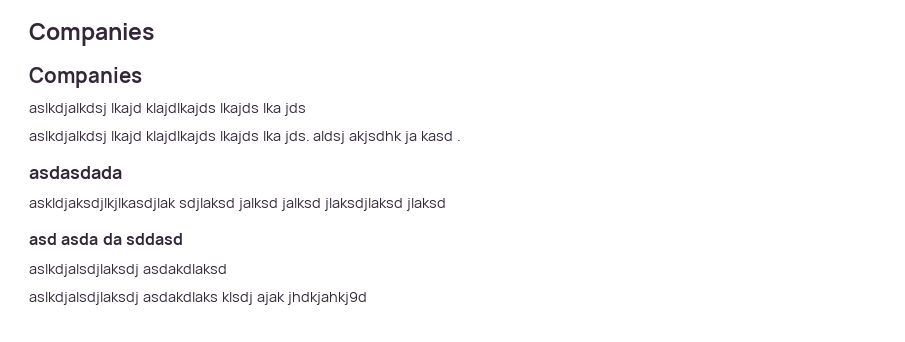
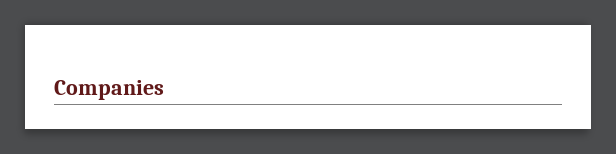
[29,23,154,46] [29,67,142,88] [29,103,306,116] [29,131,462,144] [29,166,122,179] [29,198,446,211] [29,233,183,245] [29,264,227,277] [29,292,367,305] Companies // Companies // aslkdjalkdsj lkajd klajdlkajds lkajds lka jds // aslkdjalkdsj lkajd klajdlkajds lkajds lka jds. aldsj akjsdhk ja kasd . // asdasdada // askldjaksdjlkjlkasdjlak sdjlaksd jalksd jalksd jlaksdjlaksd jlaksd // asd asda da sddasd // aslkdjalsdjlaksdj asdakdlaksd // aslkdjalsdjlaksdj asdakdlaks klsdj ajak jhdkjahkj9d -> [54,80,164,100] Companies

